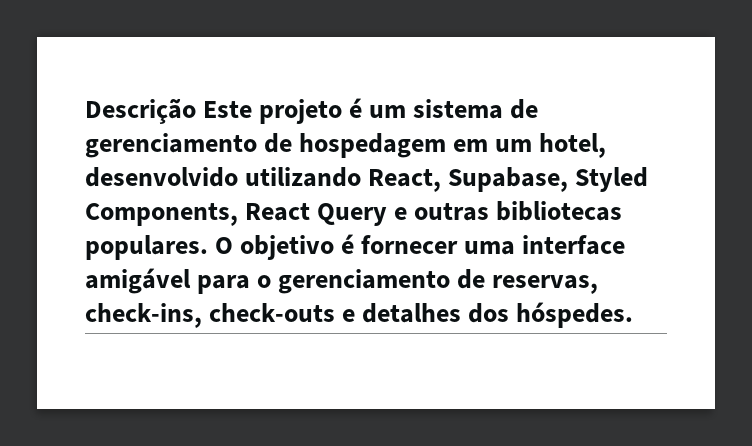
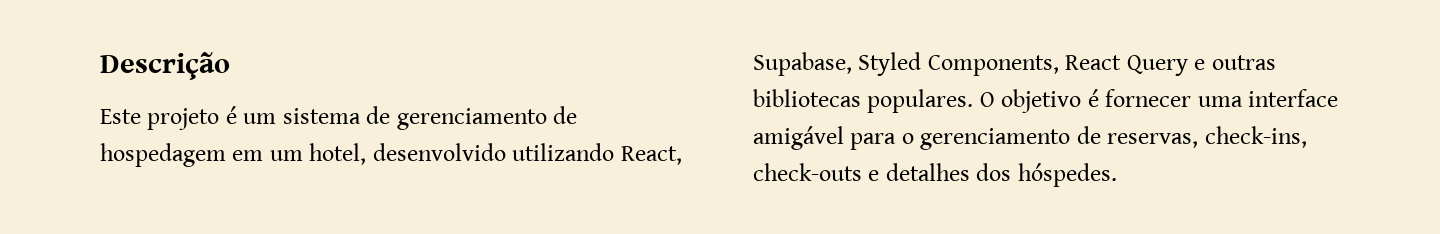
(196, 111) none -> (230, 66) //

